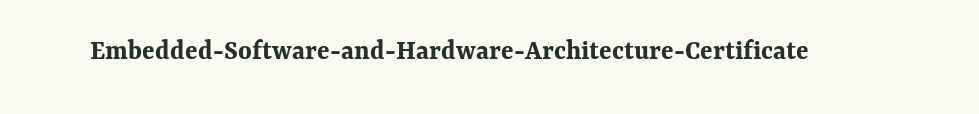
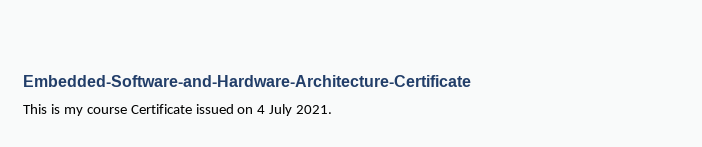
(809, 49) none -> [23,104,333,116] // This is my course Certificate issued on 4 July 2021.

